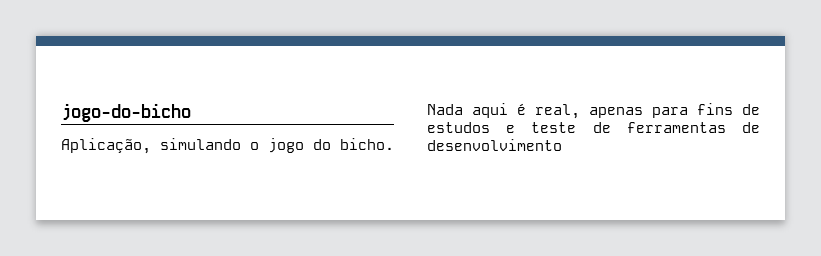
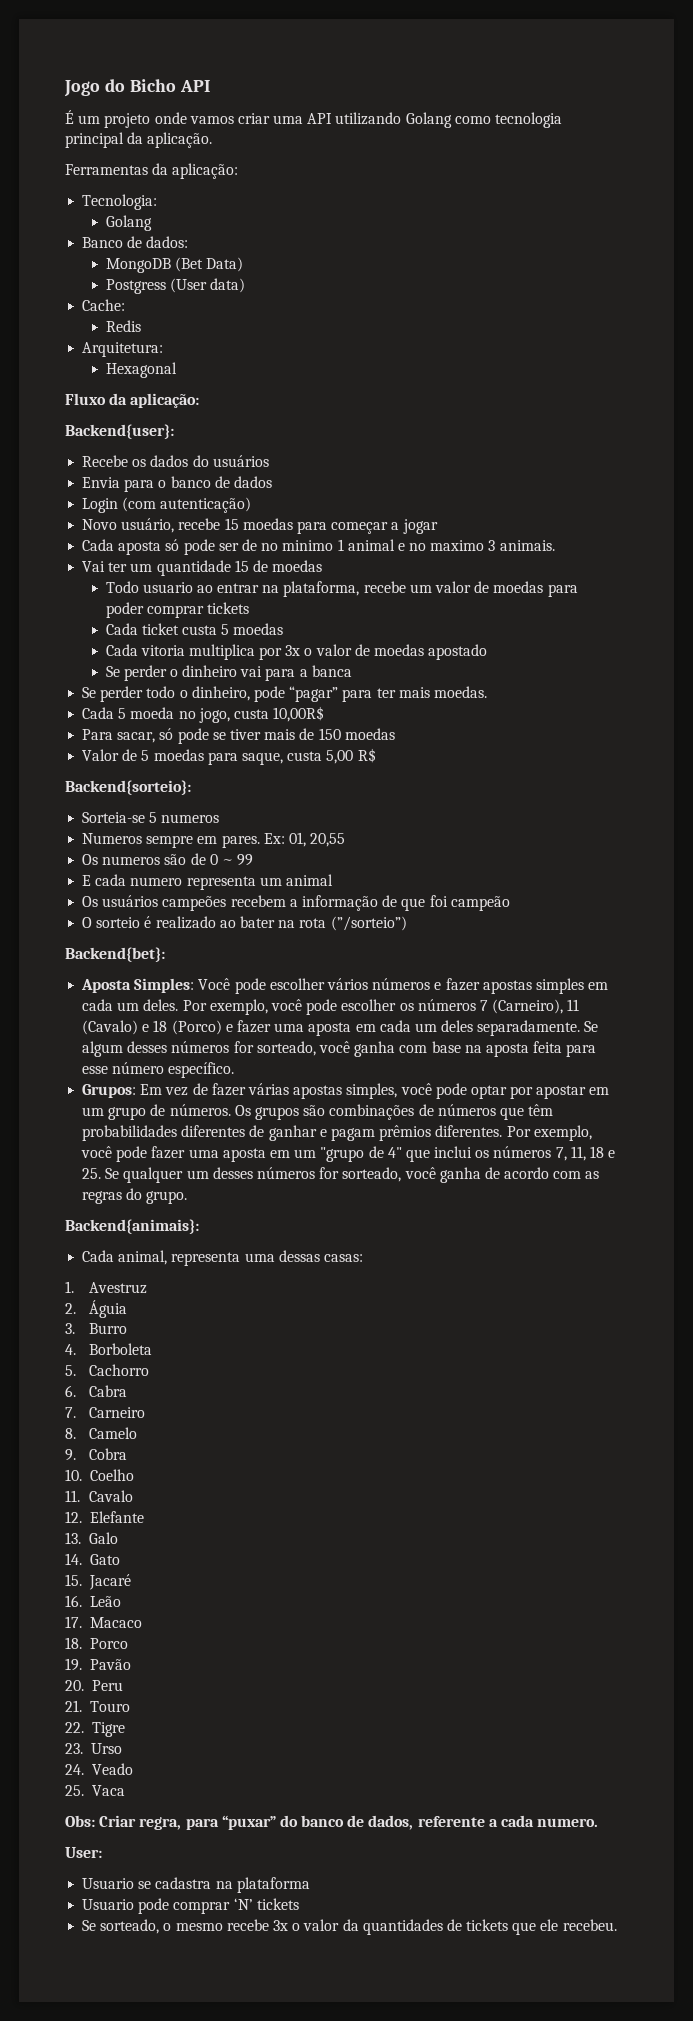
[61,103,191,122] [61,138,394,154] [427,103,760,119] [427,122,760,133] [427,139,562,151] jogo-do-bicho // Aplicação, simulando o jogo do bicho. Nada aqui é real, apenas para fins de estudos e teste de ferramentas de desenvolvimento -> [64,79,210,97] [65,110,563,128] [65,132,213,148] [65,163,239,179] [82,194,158,210] [105,215,152,231] [82,236,189,248] [105,257,243,273] [105,278,245,294] [82,299,126,311] [105,320,141,332] [82,342,164,357] [105,362,177,378] [65,393,200,408] [65,424,174,439] [82,455,269,467] [82,476,272,492] [82,497,252,513] [82,518,438,534] [82,539,555,555] [82,560,323,576] [105,581,578,597] [105,602,249,618] [105,623,284,635] [105,644,488,660] [105,665,352,681] [82,686,487,702] [82,706,325,723] [82,728,395,744] [82,748,376,765] [65,780,191,795] [82,812,220,823] [82,832,346,848] [82,853,254,866] [82,874,333,890] [82,895,510,911] [82,916,407,931] [65,947,165,962] [81,978,609,994] [82,999,580,1015] [82,1020,599,1036] [82,1041,597,1057] [82,1062,235,1078] [82,1083,610,1099] [82,1104,554,1120] [82,1125,592,1141] [81,1146,616,1162] [82,1167,600,1183] [82,1188,188,1204] [65,1219,199,1234] [82,1250,363,1266] [65,1281,147,1294] [65,1300,127,1318] [65,1323,127,1334] [65,1343,152,1355] [65,1364,149,1376] [65,1385,127,1397] [65,1407,145,1418] [65,1427,137,1439] [65,1448,127,1461] [65,1469,134,1481] [65,1490,133,1502] [65,1511,144,1523] [65,1532,118,1544] [65,1553,120,1565] [65,1574,131,1590] [65,1595,121,1607] [65,1616,142,1628] [65,1637,128,1649] [65,1658,131,1671] [65,1680,123,1691] [65,1700,130,1712] [65,1722,125,1737] [65,1743,122,1754] [65,1763,133,1775] [65,1785,125,1796] [65,1815,599,1830] [65,1847,102,1858] [82,1877,310,1893] [82,1898,299,1914] [82,1919,617,1935] Jogo do Bicho API // É um projeto onde vamos criar uma API utilizando Golang como tecnologia principal da aplicação. // Ferramentas da aplicação: // Tecnologia: // Golang // Banco de dados: // MongoDB (Bet Data) // Postgress (User data) // Cache: // Redis // Arquitetura: // Hexagonal // Fluxo da aplicação: // Backend{user}: // Recebe os dados do usuários // Envia para o banco de dados // Login (com autenticação) // Novo usuário, recebe 15 moedas para começar a jogar // Cada aposta só pode ser de no minimo 1 animal e no maximo 3 animais. // Vai ter um quantidade 15 de moedas // Todo usuario ao entrar na plataforma, recebe um valor de moedas para poder comprar tickets // Cada ticket custa 5 moedas // Cada vitoria multiplica por 3x o valor de moedas apostado // Se perder o dinheiro vai para a banca // Se perder todo o dinheiro, pode “pagar” para ter mais moedas. // Cada 5 moeda no jogo, custa 10,00R$ // Para sacar, só pode se tiver mais de 150 moedas // Valor de 5 moedas para saque, custa 5,00 R$ // Backend{sorteio}: // Sorteia-se 5 numeros // Numeros sempre em pares. Ex: 01, 20,55 // Os numeros são de 0 ~ 99 // E cada numero representa um animal // Os usuários campeões recebem a informação de que foi campeão // O sorteio é realizado ao bater na rota (”/sorteio”) // Backend{bet}: // Aposta Simples: Você pode escolher vários números e fazer apostas simples em cada um deles. Por exemplo, você pode escolher os números 7 (Carneiro), 11 (Cavalo) e 18 (Porco) e fazer uma aposta em cada um deles separadamente. Se algum desses números for sorteado, você ganha com base na aposta feita para esse número específico. // Grupos: Em vez de fazer várias apostas simples, você pode optar por apostar em um grupo de números. Os grupos são combinações de números que têm probabilidades diferentes de ganhar e pagam prêmios diferentes. Por exemplo, você pode fazer uma aposta em um "grupo de 4" que inclui os números 7, 11, 18 e 25. Se qualquer um desses números for sorteado, você ganha de acordo com as regras do grupo. // Backend{animais}: // Cada animal, representa uma dessas casas: // 1. Avestruz // 2. Águia // 3. Burro // 4. Borboleta // 5. Cachorro // 6. Cabra // 7. Carneiro // 8. Camelo // 9. Cobra // 10. Coelho // 11. Cavalo // 12. Elefante // 13. Galo // 14. Gato // 15. Jacaré // 16. Leão // 17. Macaco // 18. Porco // 19. Pavão // 20. Peru // 21. Touro // 22. Tigre // 23. Urso // 24. Veado // 25. Vaca // Obs: Criar regra, para “puxar” do banco de dados, referente a cada numero. // User: // Usuario se cadastra na plataforma // Usuario pode comprar ‘N’ tickets // Se sorteado, o mesmo recebe 3x o valor da quantidades de tickets que ele recebeu.

